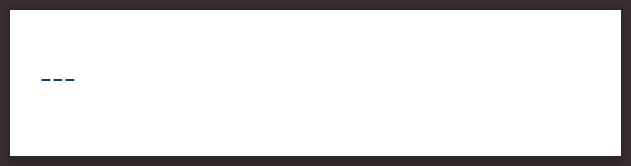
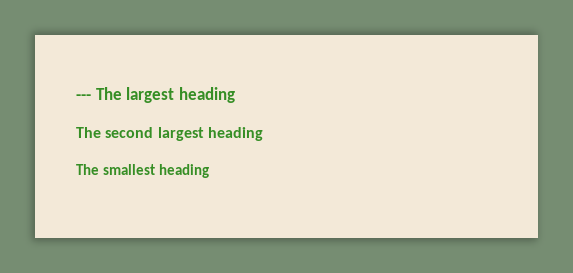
(76, 83) none -> [95,87,235,103] [76,127,263,141] [76,164,209,178] The largest heading // The second largest heading // The smallest heading

